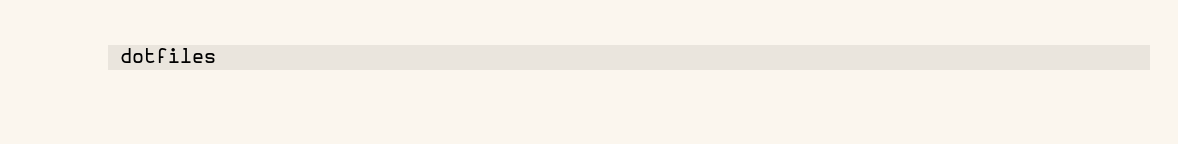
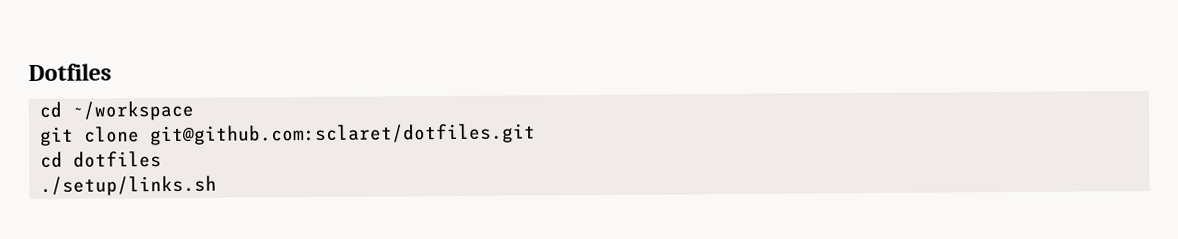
(120, 55) none -> [28,63,112,82] [39,100,195,121] [40,123,537,146] [40,151,64,168] Dotfiles // cd ~/workspace // git clone git@github.com:sclaret/dotfiles.git // cd
(217, 55) none -> [40,175,218,196] // ./setup/links.sh

